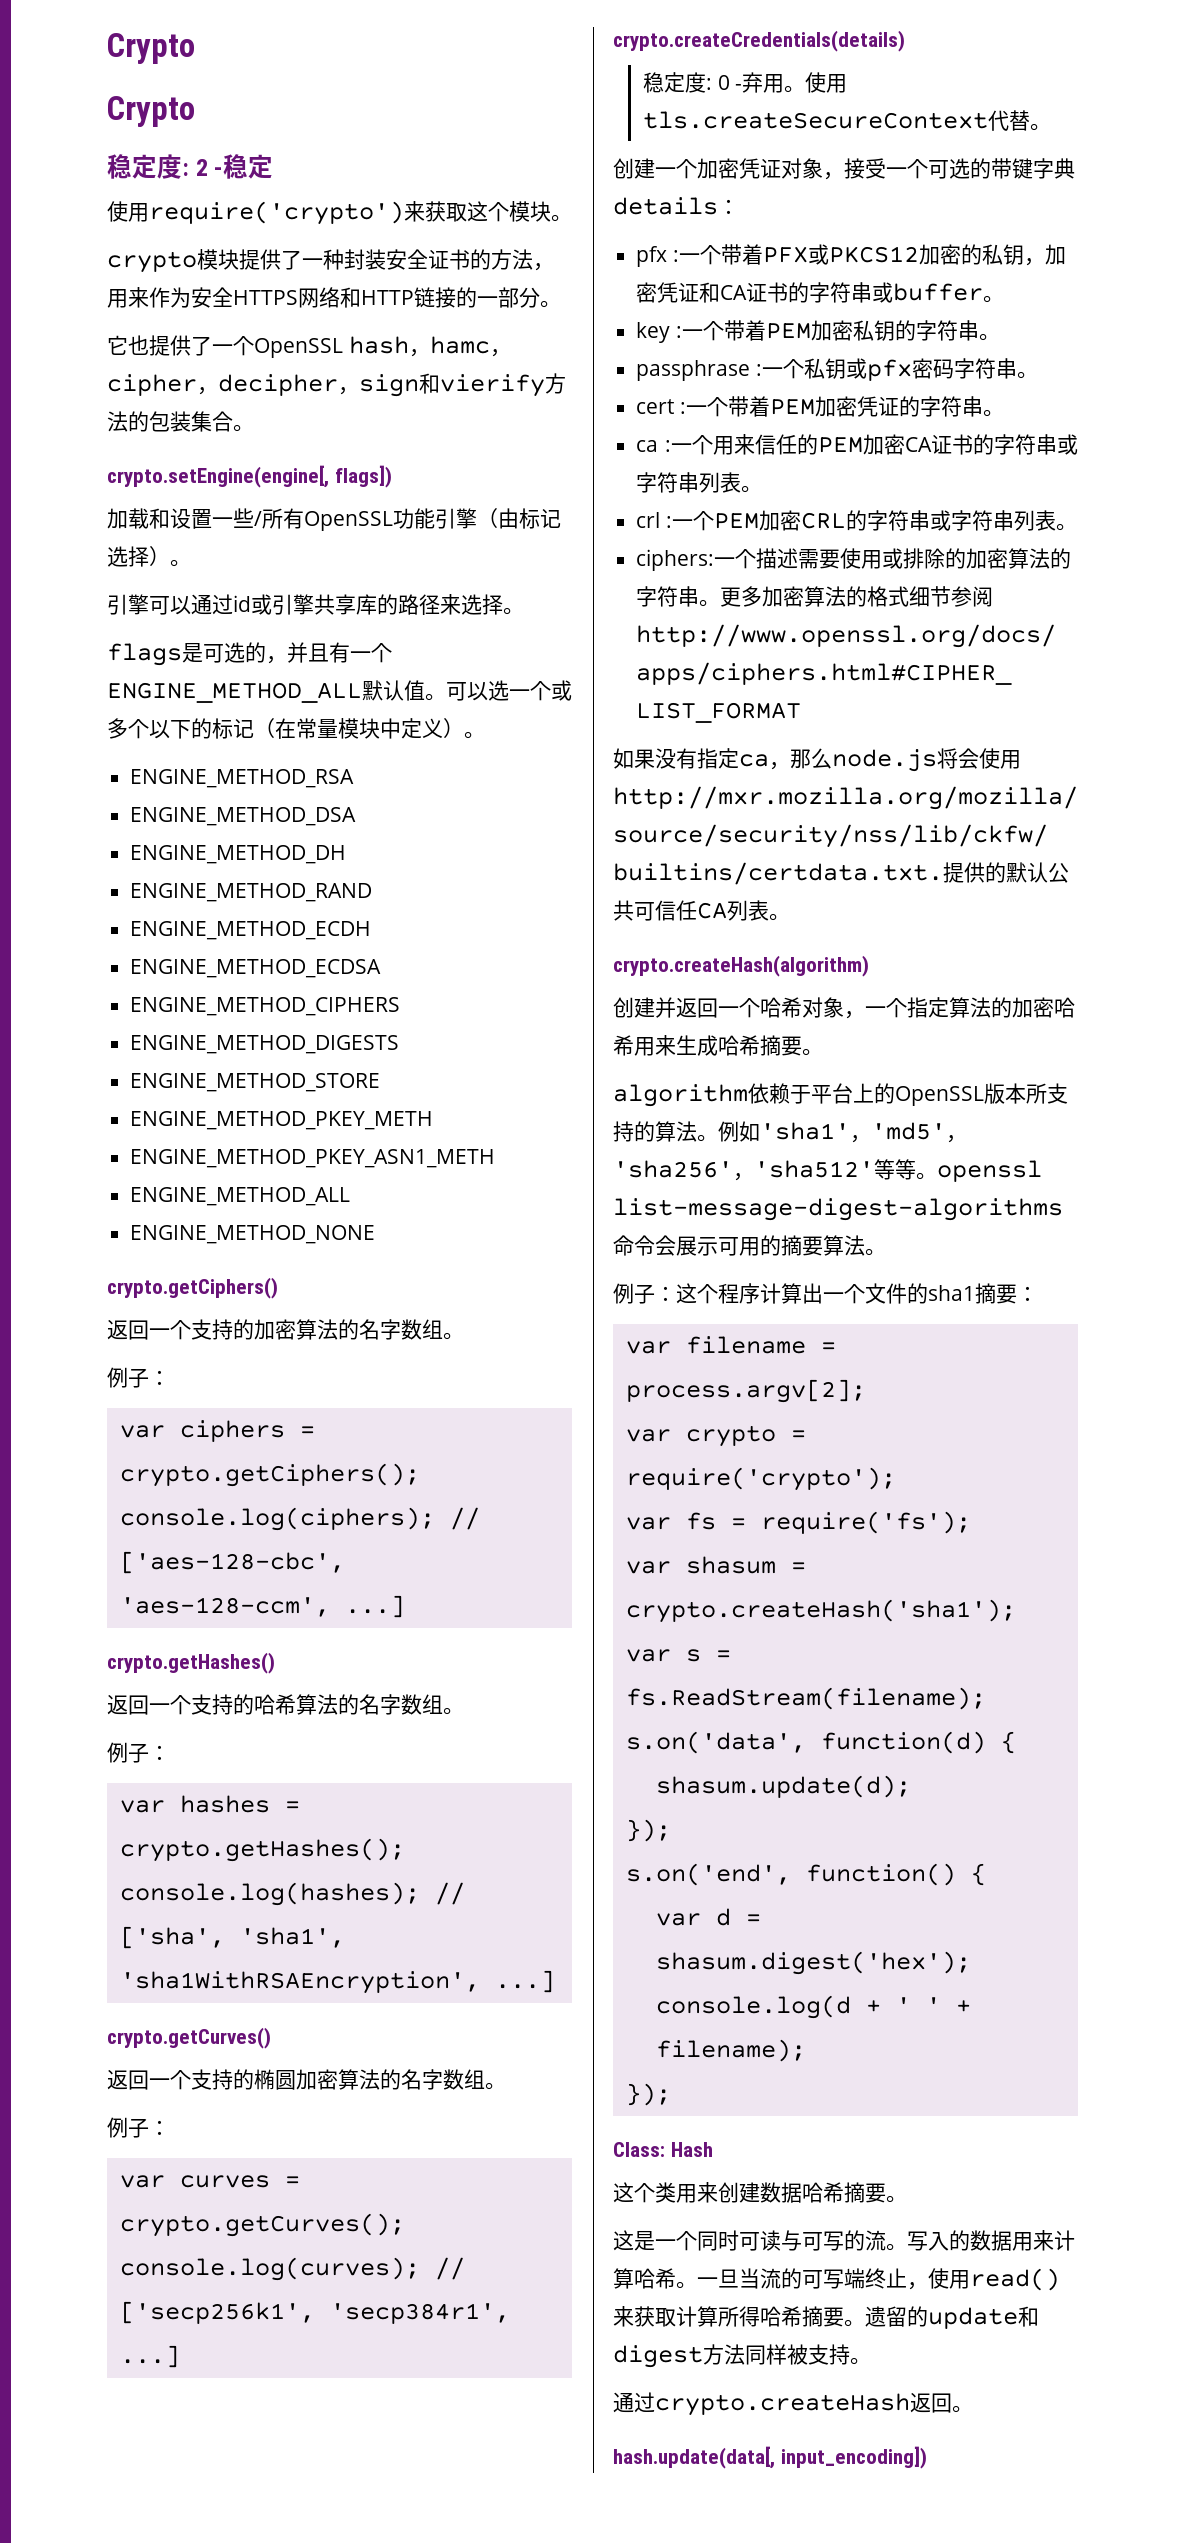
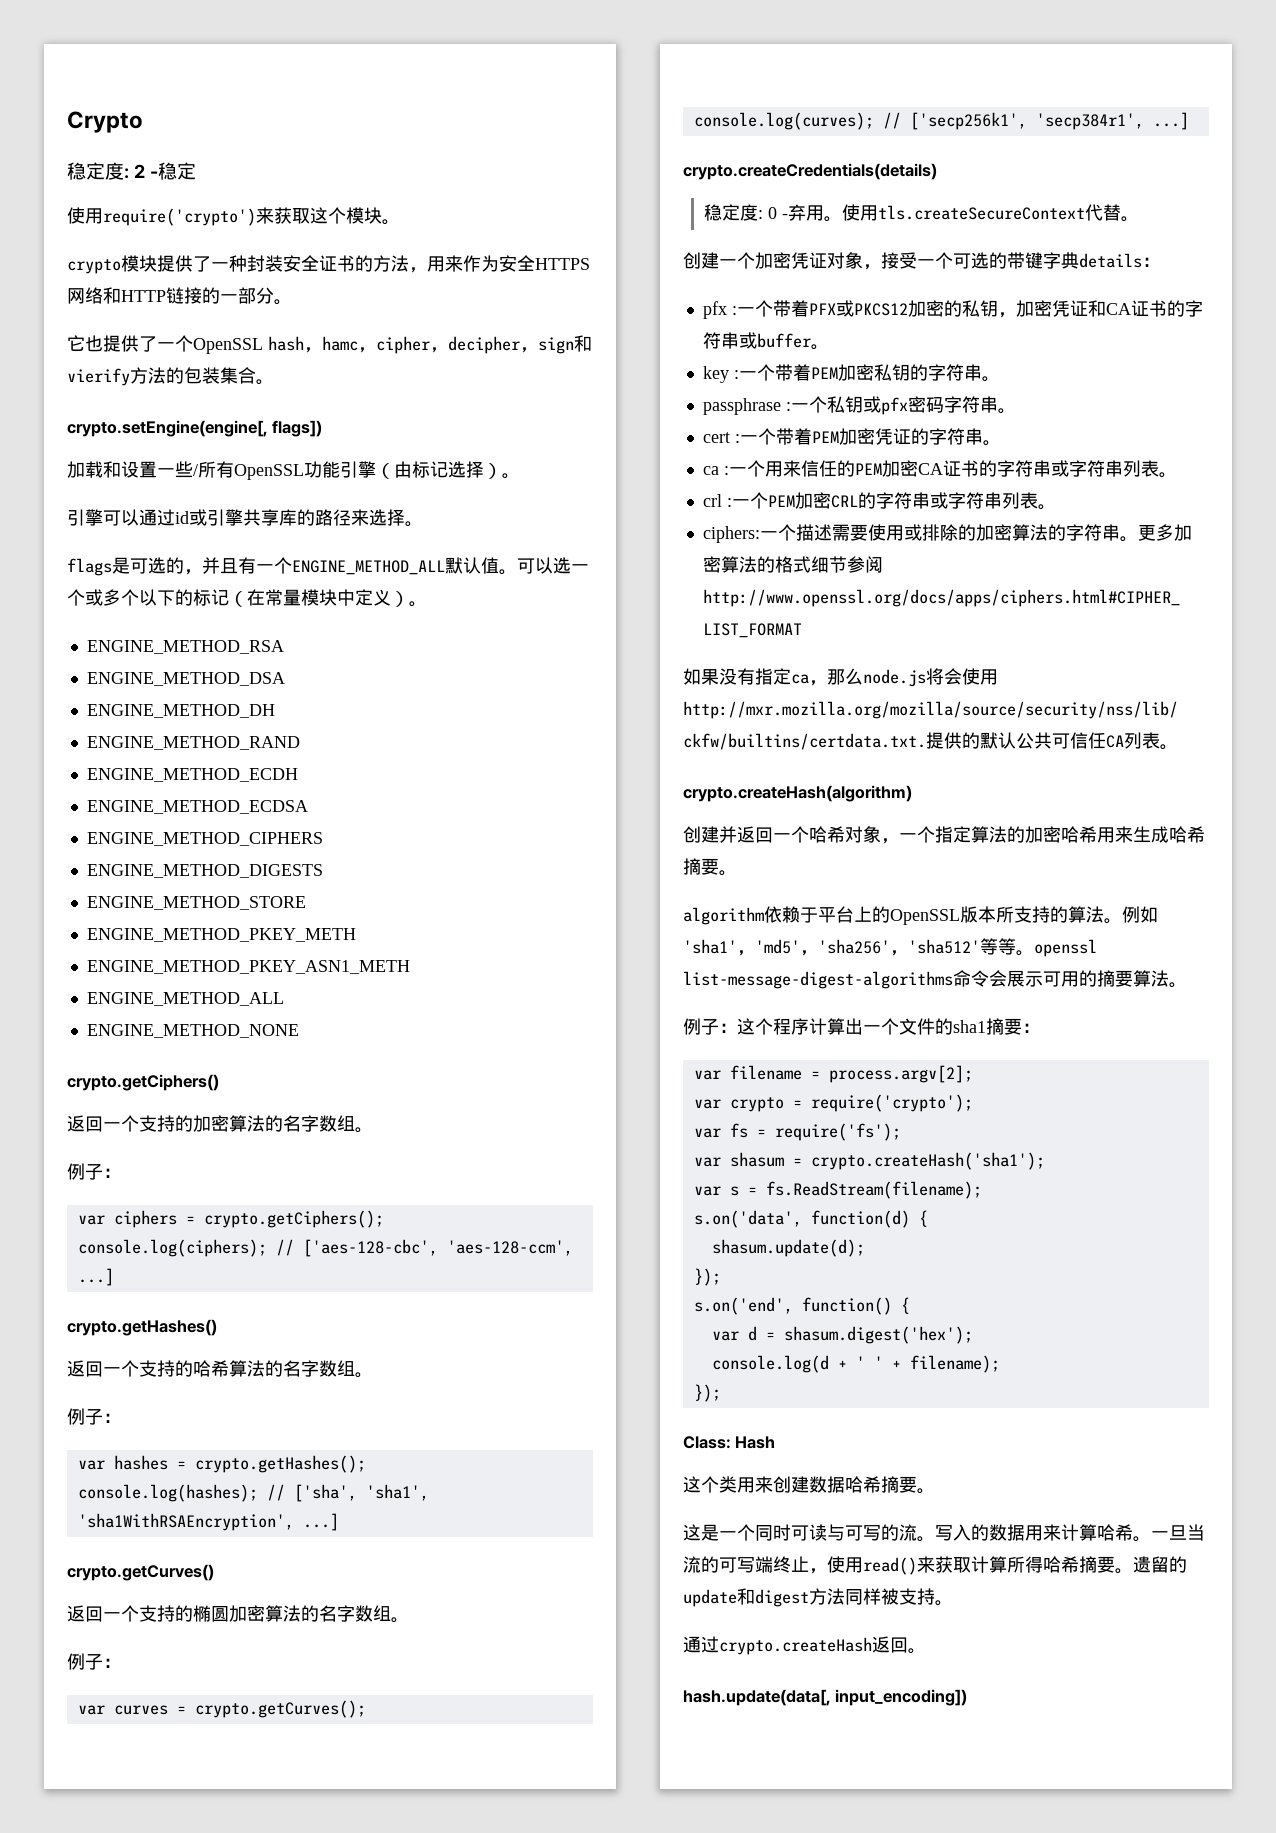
[107,33,195,64] [107,96,195,127] Crypto // Crypto -> [67,111,143,133] Crypto

